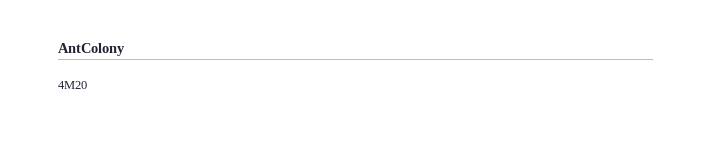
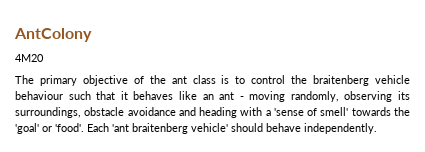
(87, 85) none -> [15,75,410,86] [15,91,410,102] [15,107,410,118] [15,123,377,134] // The primary objective of the ant class is to control the braitenberg vehicle behaviour such that it behaves like an ant - moving randomly, observing its surroundings, obstacle avoidance and heading with a 'sense of smell' towards the 'goal' or 'food'. Each 'ant braitenberg vehicle' should behave independently.

